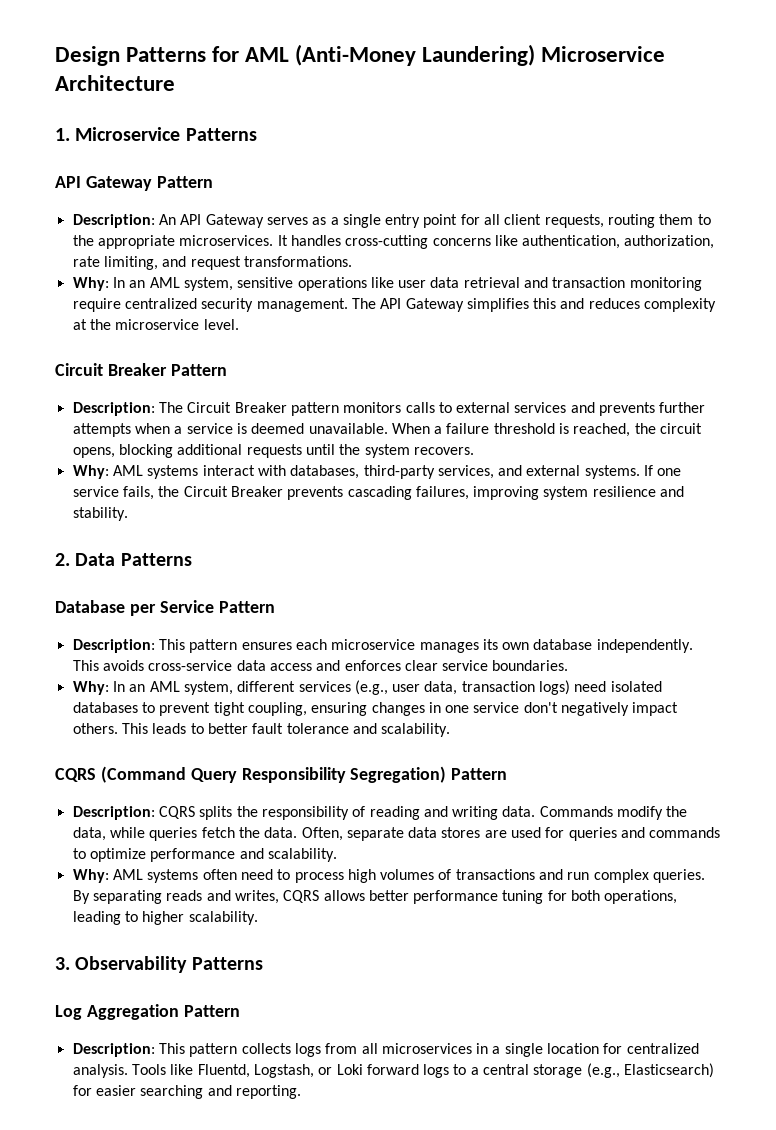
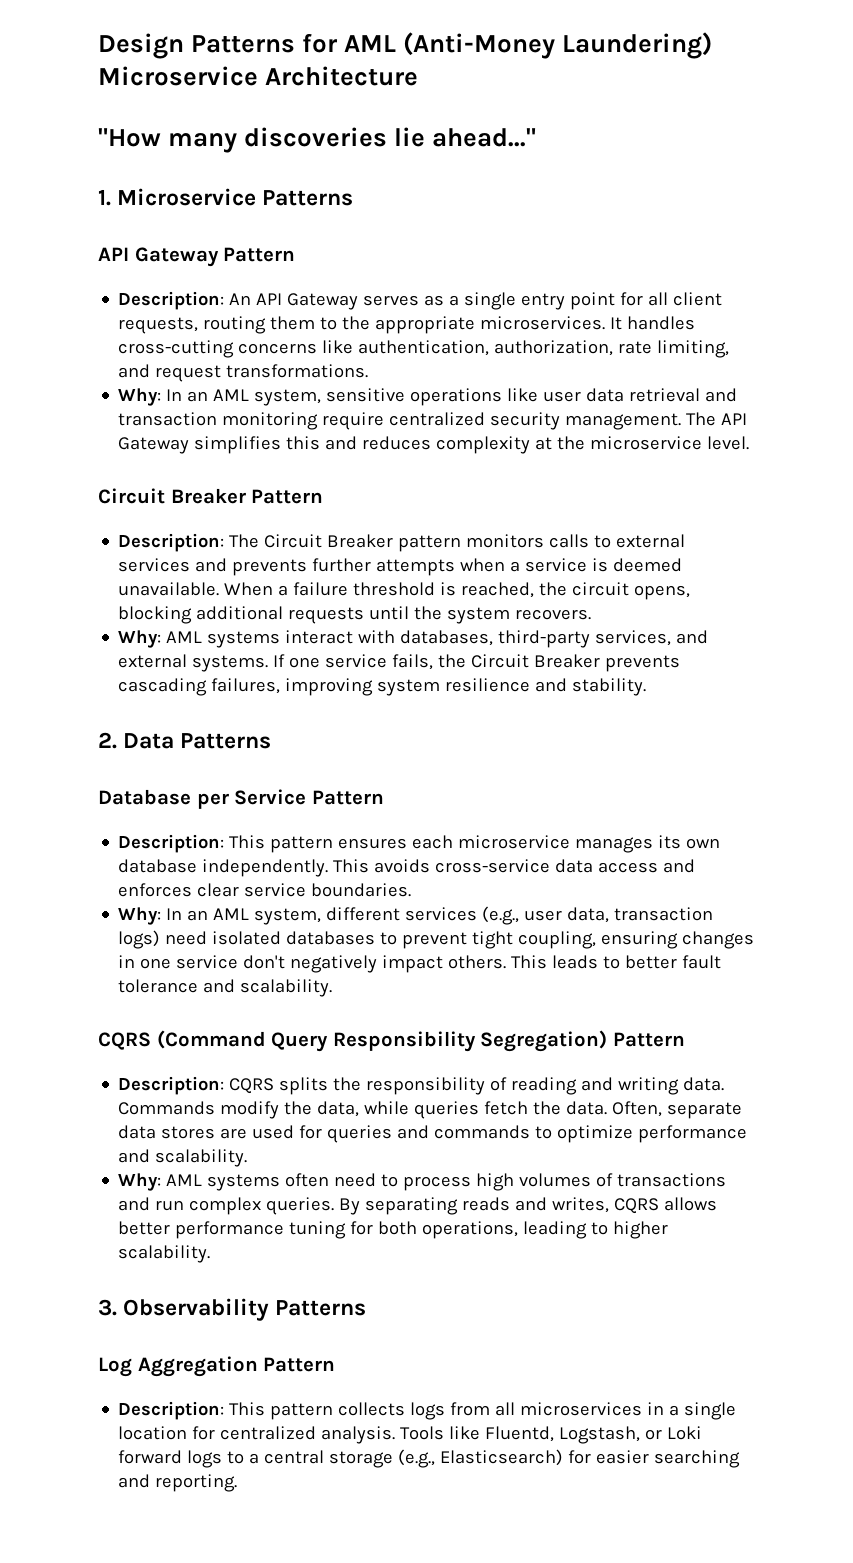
(175, 83) none -> [98,127,537,153] // "How many discoveries lie ahead..."

